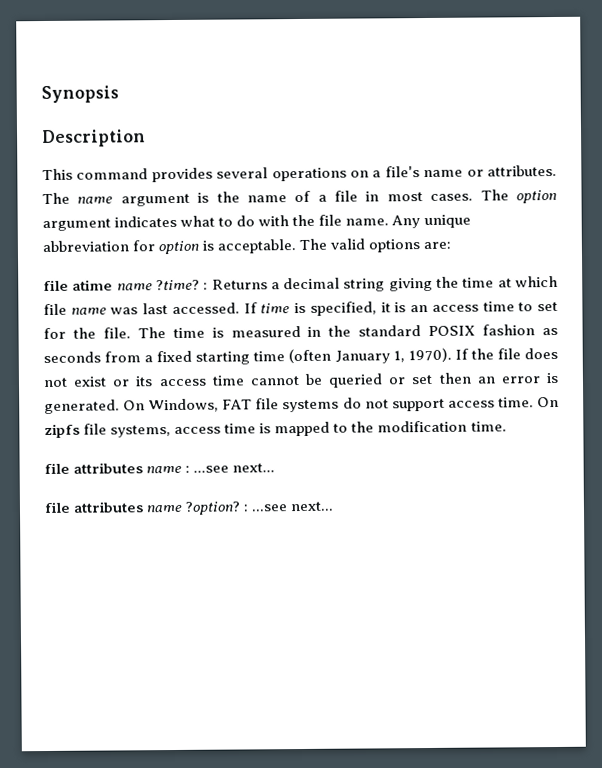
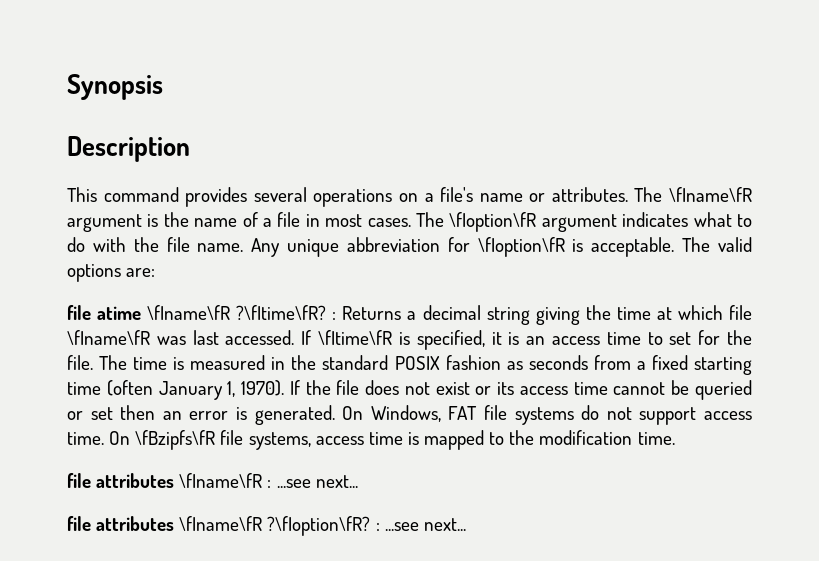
[77,196,114,204] name -> [669,187,752,202] \fIname\fR
[515,189,557,204] option -> [449,212,537,232] \fIoption\fR
[158,240,200,255] option -> [477,237,565,257] \fIoption\fR
[116,279,200,291] name ?time? -> [147,305,327,320] \fIname\fR ?\fItime\fR?
[70,307,107,315] name -> [67,330,150,345] \fIname\fR
[260,303,291,314] time -> [318,330,393,345] \fItime\fR
[44,423,80,439] zipfs -> [135,430,216,450] \fBzipfs\fR
[146,465,183,474] name -> [179,473,263,488] \fIname\fR
[146,501,242,515] name ?option? -> [179,516,371,536] \fIname\fR ?\fIoption\fR?

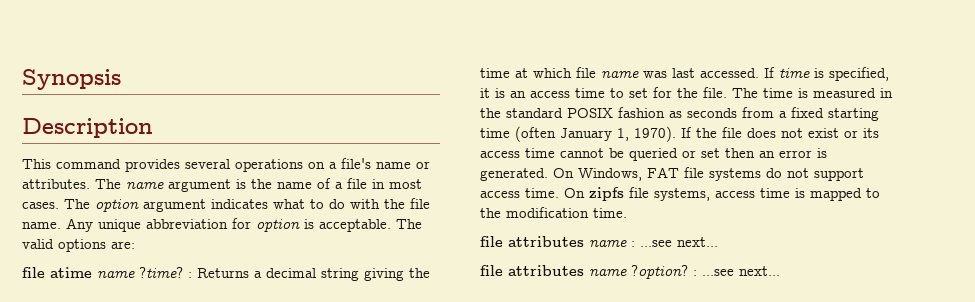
[669,187,752,202] \fIname\fR -> [126,182,164,189] name
[449,212,537,232] \fIoption\fR -> [95,199,139,212] option
[477,237,565,257] \fIoption\fR -> [256,219,300,232] option
[147,305,327,320] \fIname\fR ?\fItime\fR? -> [97,267,183,278] name ?time?
[67,330,150,345] \fIname\fR -> [601,71,639,78] name
[318,330,393,345] \fItime\fR -> [779,68,810,78] time
[135,430,216,450] \fBzipfs\fR -> [589,187,624,201] zipfs
[179,473,263,488] \fIname\fR -> [589,240,627,247] name
[179,516,371,536] \fIname\fR ?\fIoption\fR? -> [589,265,688,279] name ?option?

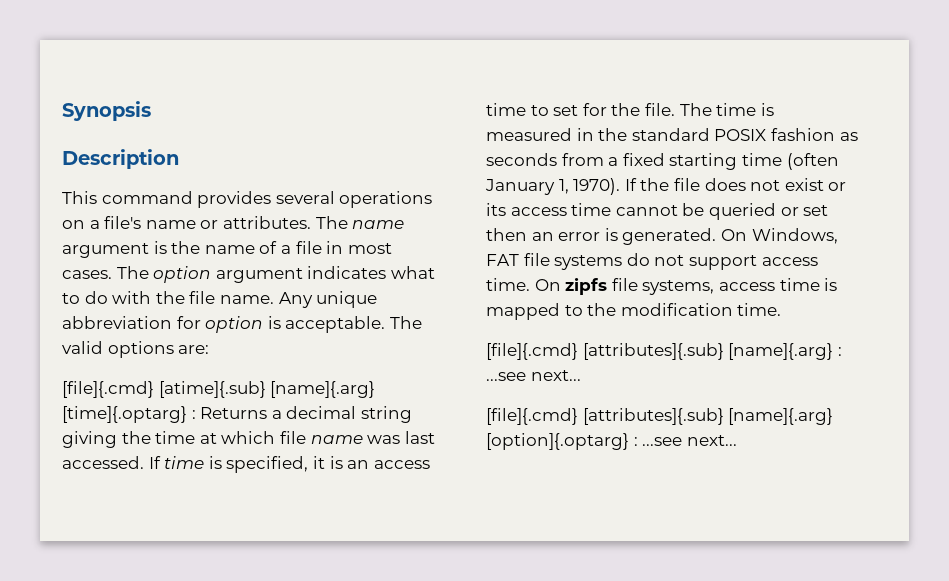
[22,267,183,278] file atime name ?time? -> [62,381,376,398] [62,406,187,423] [file]{.cmd} [atime]{.sub} [name]{.arg} [time]{.optarg}
[480,236,627,247] file attributes name -> [486,343,834,360] [file]{.cmd} [attributes]{.sub} [name]{.arg}
[480,265,688,279] file attributes name ?option? -> [486,408,834,425] [486,433,629,450] [file]{.cmd} [attributes]{.sub} [name]{.arg} [option]{.optarg}

